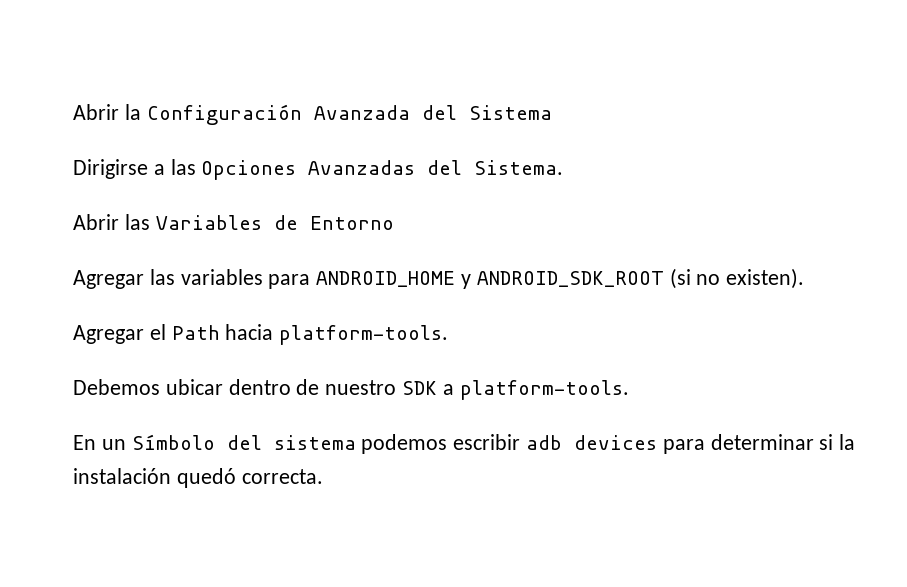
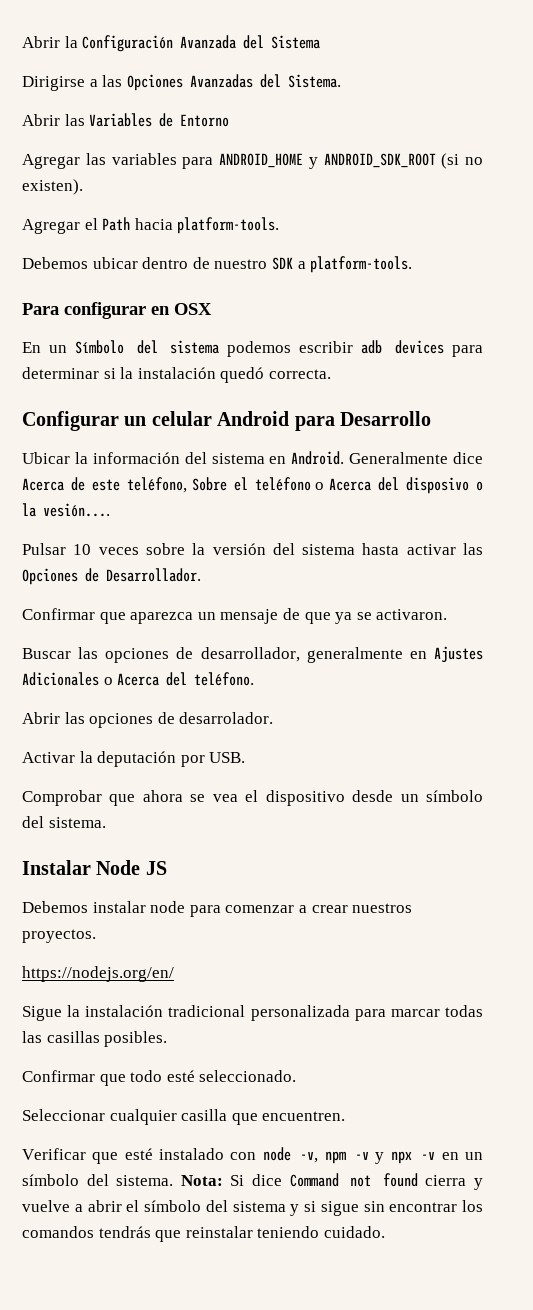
(629, 390) none -> [22,302,212,319] // Para configurar en OSX
(323, 476) none -> [22,411,431,431] [22,451,483,465] [22,477,483,494] [22,503,110,517] [22,543,483,555] [22,568,201,585] [22,608,448,624] [22,646,484,663] [22,672,255,686] [22,712,274,728] [22,751,246,767] [22,790,484,806] [22,816,106,828] [22,860,167,875] [22,901,413,917] [22,929,96,943] [22,966,174,982] [22,1005,484,1021] [22,1031,168,1047] [22,1070,297,1086] [22,1109,346,1125] [22,1147,483,1164] [22,1173,483,1190] [22,1200,483,1216] [22,1226,385,1242] // Configurar un celular Android para Desarrollo // Ubicar la información del sistema en Android. Generalmente dice Acerca de este teléfono, Sobre el teléfono o Acerca del disposivo o la vesión.... // Pulsar 10 veces sobre la versión del sistema hasta activar las Opciones de Desarrollador. // Confirmar que aparezca un mensaje de que ya se activaron. // Buscar las opciones de desarrollador, generalmente en Ajustes Adicionales o Acerca del teléfono. // Abrir las opciones de desarrolador. // Activar la deputación por USB. // Comprobar que ahora se vea el dispositivo desde un símbolo del sistema. // Instalar Node JS // Debemos instalar node para comenzar a crear nuestros proyectos. // https://nodejs.org/en/ // Sigue la instalación tradicional personalizada para marcar todas las casillas posibles. // Confirmar que todo esté seleccionado. // Seleccionar cualquier casilla que encuentren. // Verificar que esté instalado con node -v, npm -v y npx -v en un símbolo del sistema. Nota: Si dice Command not found cierra y vuelve a abrir el símbolo del sistema y si sigue sin encontrar los comandos tendrás que reinstalar teniendo cuidado.

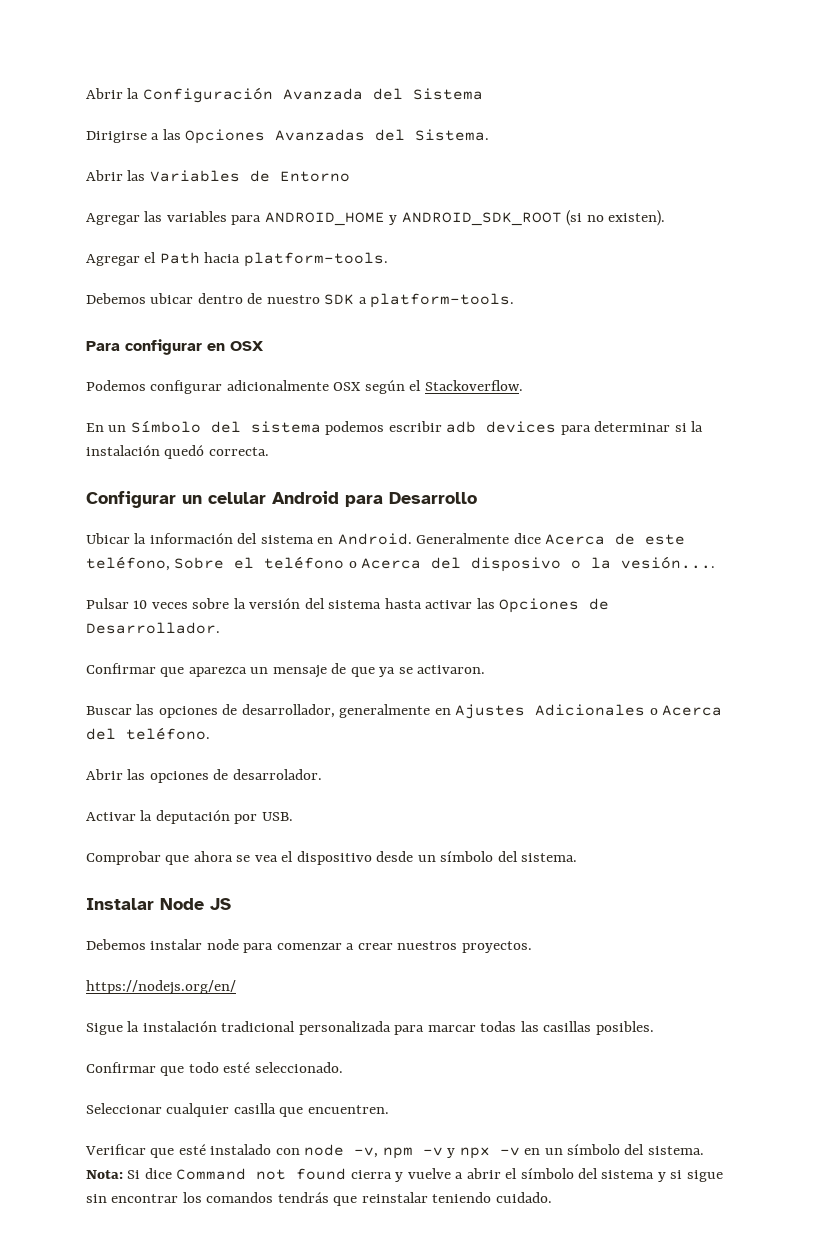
(212, 309) none -> [86,380,523,394] // Podemos configurar adicionalmente OSX según el Stackoverflow.

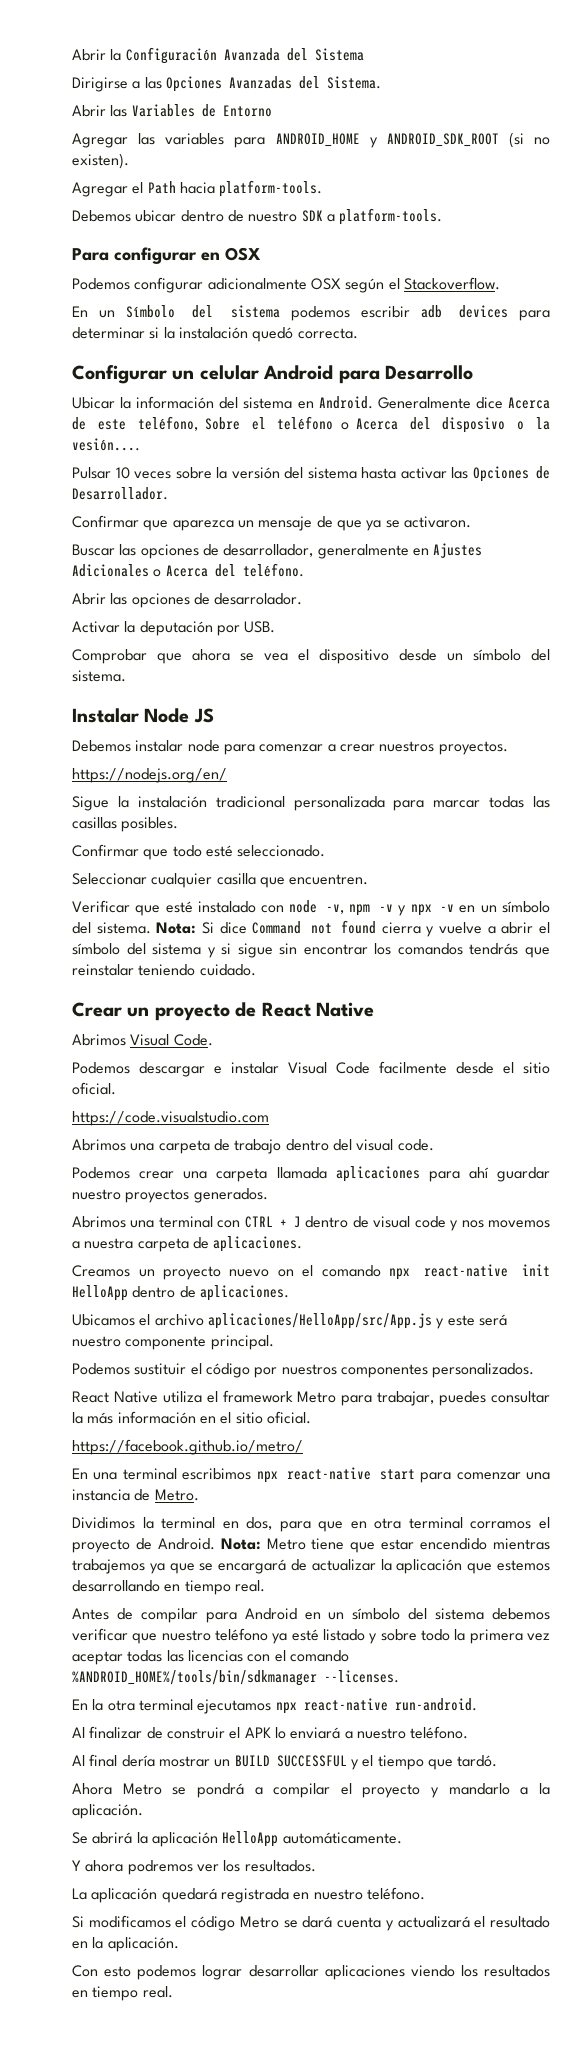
(552, 1197) none -> [72,1002,374,1021] [72,1034,213,1046] [72,1061,550,1077] [72,1082,116,1095] [72,1111,269,1126] [72,1139,434,1154] [72,1166,550,1182] [72,1188,268,1203] [72,1216,550,1231] [72,1236,303,1252] [72,1264,550,1280] [72,1285,289,1301] [72,1313,507,1329] [72,1335,274,1350] [72,1363,535,1378] [72,1390,551,1406] [72,1411,311,1424] [72,1439,303,1455] [72,1467,550,1483] [72,1489,199,1501] [72,1517,551,1532] [72,1538,551,1553] [72,1559,550,1574] [72,1580,265,1595] [72,1608,550,1623] [72,1628,550,1644] [72,1650,349,1665] [72,1670,399,1686] [72,1698,477,1714] [72,1726,469,1739] [72,1754,498,1770] [72,1783,550,1798] [72,1804,143,1819] [72,1831,402,1847] [72,1860,316,1875] [72,1887,425,1903] [72,1915,551,1931] [72,1937,179,1952] [72,1965,550,1980] [72,1986,173,2001] // Crear un proyecto de React Native // Abrimos Visual Code. // Podemos descargar e instalar Visual Code facilmente desde el sitio oficial. // https://code.visualstudio.com // Abrimos una carpeta de trabajo dentro del visual code. // Podemos crear una carpeta llamada aplicaciones para ahí guardar nuestro proyectos generados. // Abrimos una terminal con CTRL + J dentro de visual code y nos movemos a nuestra carpeta de aplicaciones. // Creamos un proyecto nuevo on el comando npx react-native init HelloApp dentro de aplicaciones. // Ubicamos el archivo aplicaciones/HelloApp/src/App.js y este será nuestro componente principal. // Podemos sustituir el código por nuestros componentes personalizados. // React Native utiliza el framework Metro para trabajar, puedes consultar la más información en el sitio oficial. // https://facebook.github.io/metro/ // En una terminal escribimos npx react-native start para comenzar una instancia de Metro. // Dividimos la terminal en dos, para que en otra terminal corramos el proyecto de Android. Nota: Metro tiene que estar encendido mientras trabajemos ya que se encargará de actualizar la aplicación que estemos desarrollando en tiempo real. // Antes de compilar para Android en un símbolo del sistema debemos verificar que nuestro teléfono ya esté listado y sobre todo la primera vez aceptar todas las licencias con el comando %ANDROID_HOME%/tools/bin/sdkmanager --licenses. // En la otra terminal ejecutamos npx react-native run-android. // Al finalizar de construir el APK lo enviará a nuestro teléfono. // Al final dería mostrar un BUILD SUCCESSFUL y el tiempo que tardó. // Ahora Metro se pondrá a compilar el proyecto y mandarlo a la aplicación. // Se abrirá la aplicación HelloApp automáticamente. // Y ahora podremos ver los resultados. // La aplicación quedará registrada en nuestro teléfono. // Si modificamos el código Metro se dará cuenta y actualizará el resultado en la aplicación. // Con esto podemos lograr desarrollar aplicaciones viendo los resultados en tiempo real.

